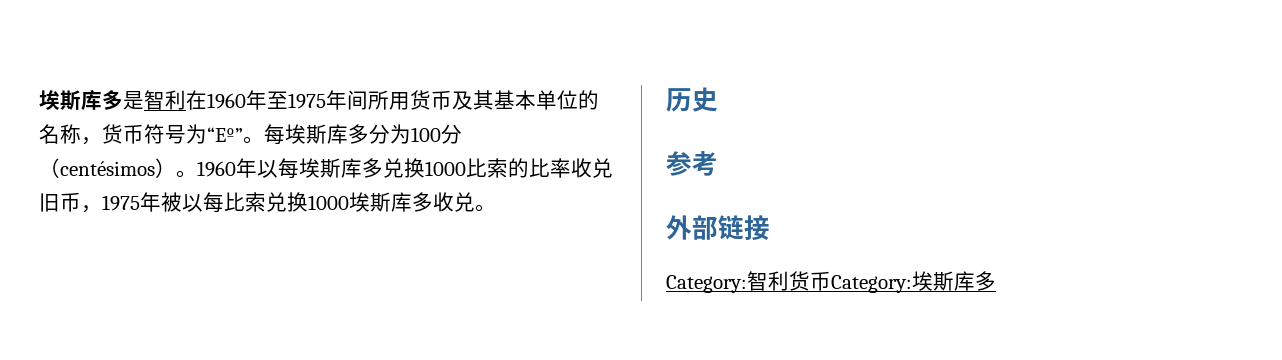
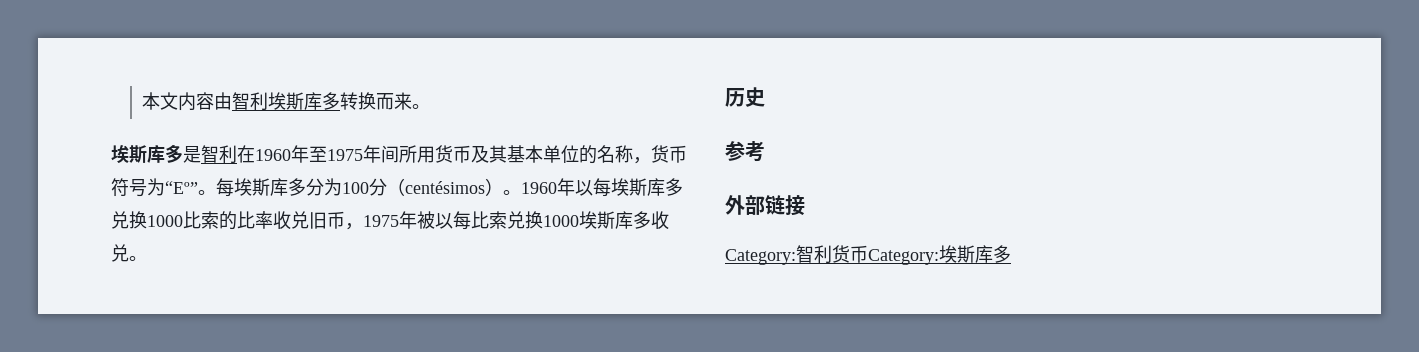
(39, 100) none -> [142,92,431,111] 本文内容由智利埃斯库多转换而来。 //

